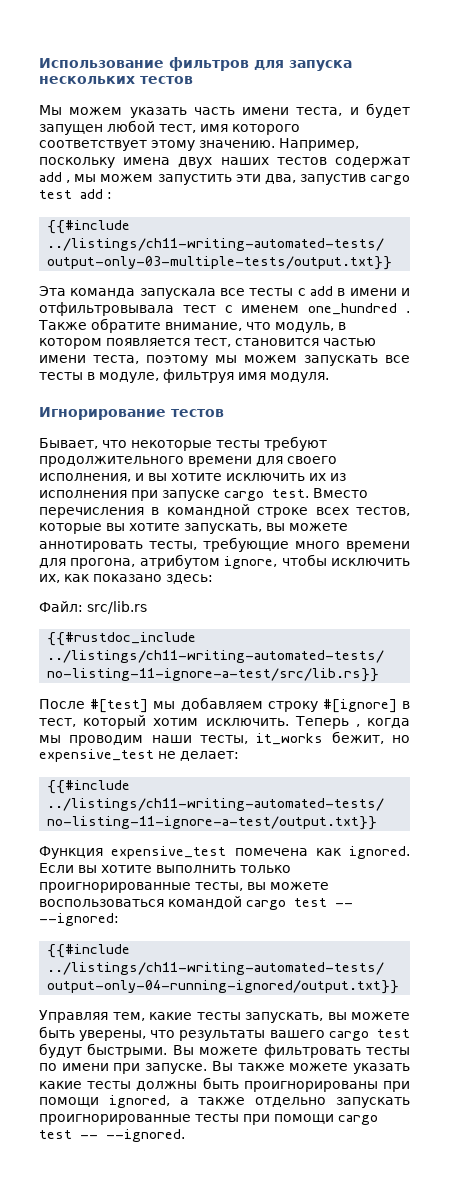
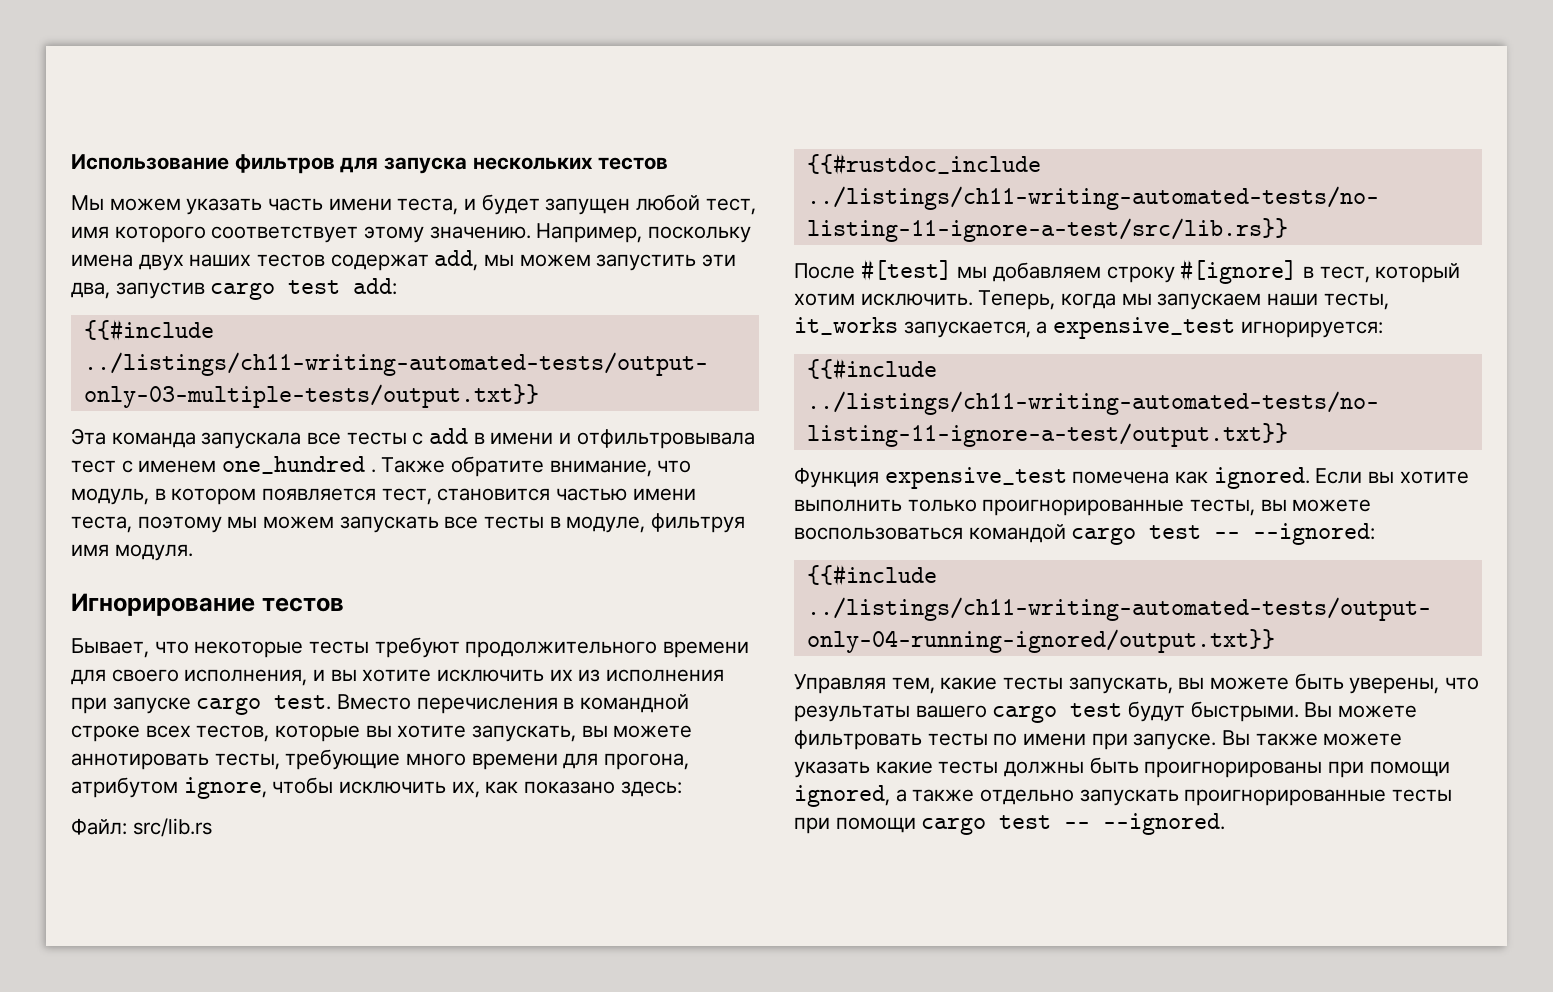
[39,172,71,183] add , -> [434,250,479,271] add,
[80,189,112,199] add : -> [353,278,398,295] add:
[294,716,360,729] Теперь , -> [978,290,1056,310] Теперь,
[69,735,144,746] проводим -> [1157,293,1262,310] запускаем
[331,731,410,744] [39,749,239,762] бежит, но expensive_test не делает: -> [903,317,1383,339] запускается, а expensive_test игнорируется:

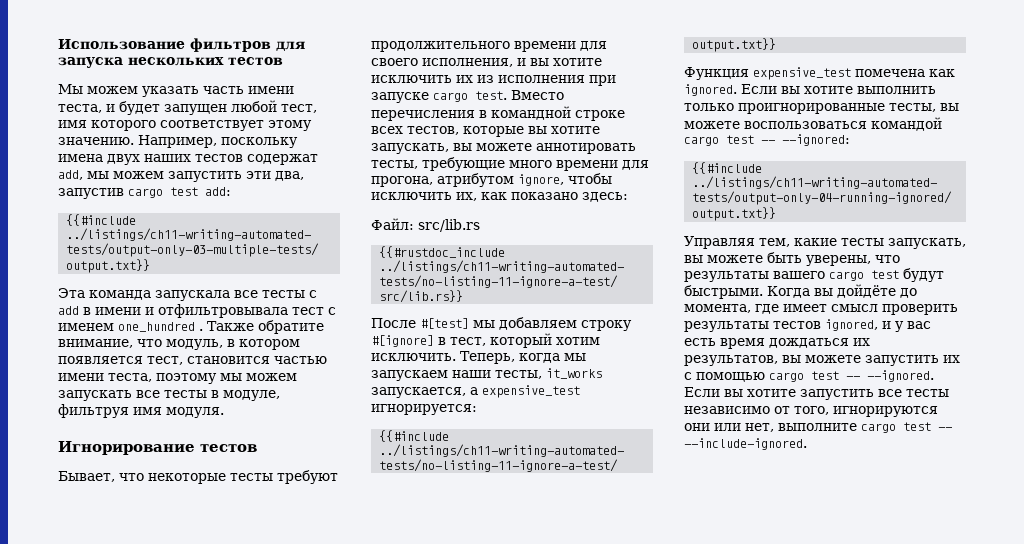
[1304,702,1418,718] [794,730,1403,750] [794,757,1450,778] [794,785,1453,807] [794,813,1226,835] Вы можете фильтровать тесты по имени при запуске. Вы также можете указать какие тесты должны быть проигнорированы при помощи ignored, а также отдельно запускать проигнорированные тесты при помощи cargo test -- --ignored. -> [767,284,917,298] [684,304,958,315] [684,319,931,332] [684,338,870,349] [684,355,960,366] [684,370,934,382] [684,387,949,400] [684,406,938,417] [684,422,952,433] [684,438,807,450] Когда вы дойдёте до момента, где имеет смысл проверить результаты тестов ignored, и у вас есть время дождаться их результатов, вы можете запустить их с помощью cargo test -- --ignored. Если вы хотите запустить все тесты независимо от того, игнорируются они или нет, выполните cargo test -- --include-ignored.

